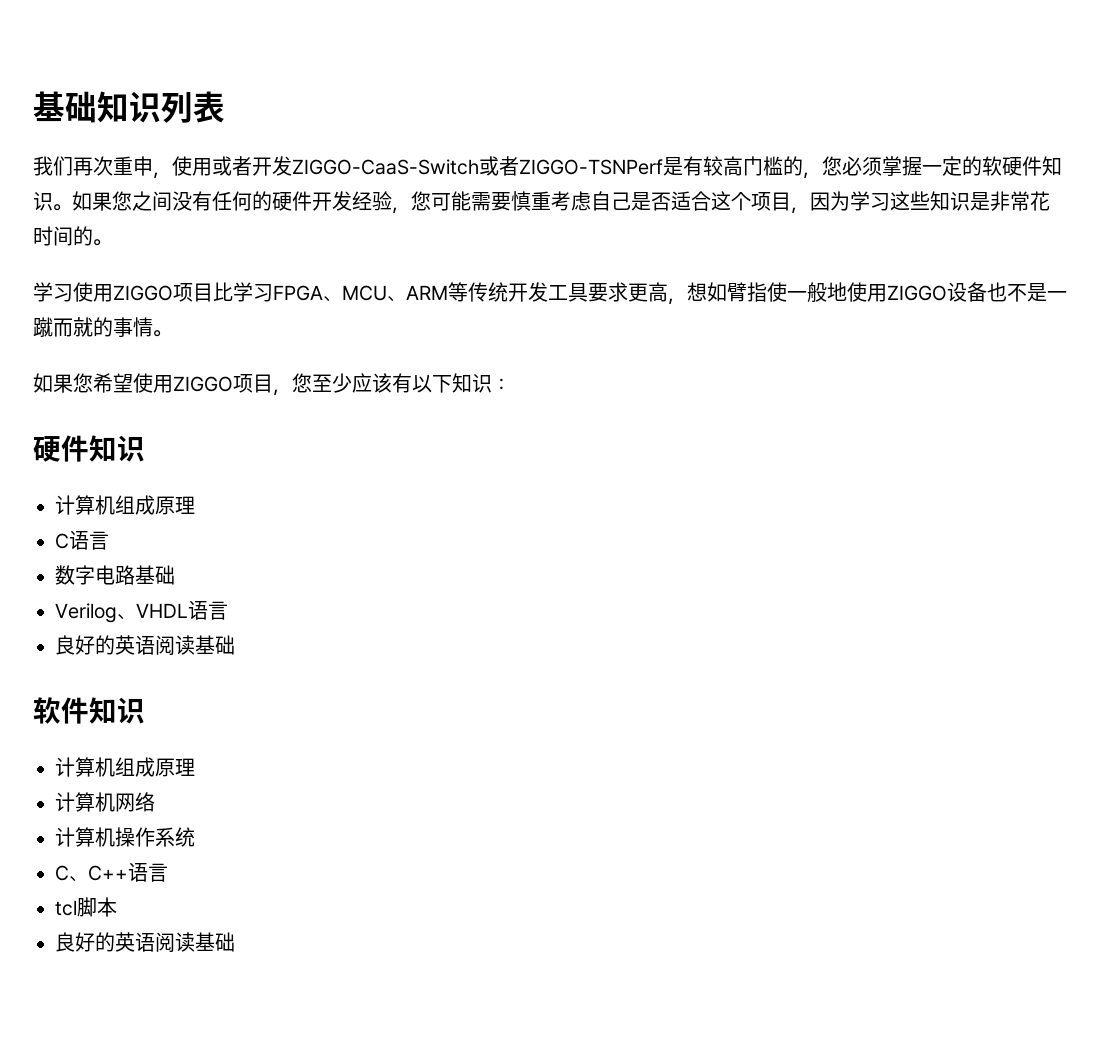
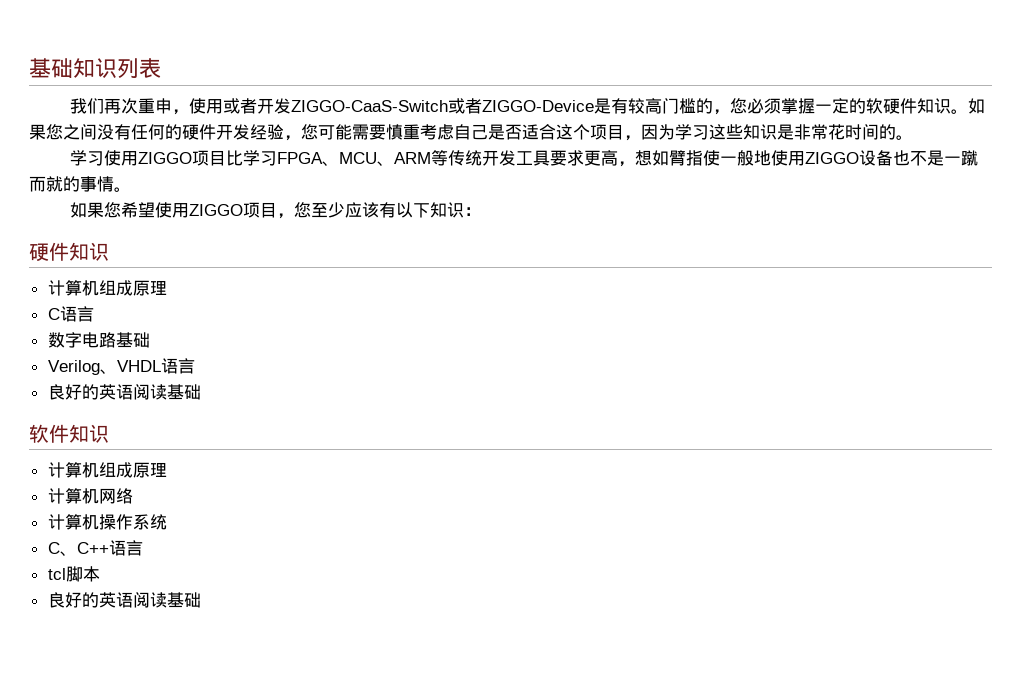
[519,159,663,175] ZIGGO-TSNPerf -> [482,100,595,112] ZIGGO-Device

